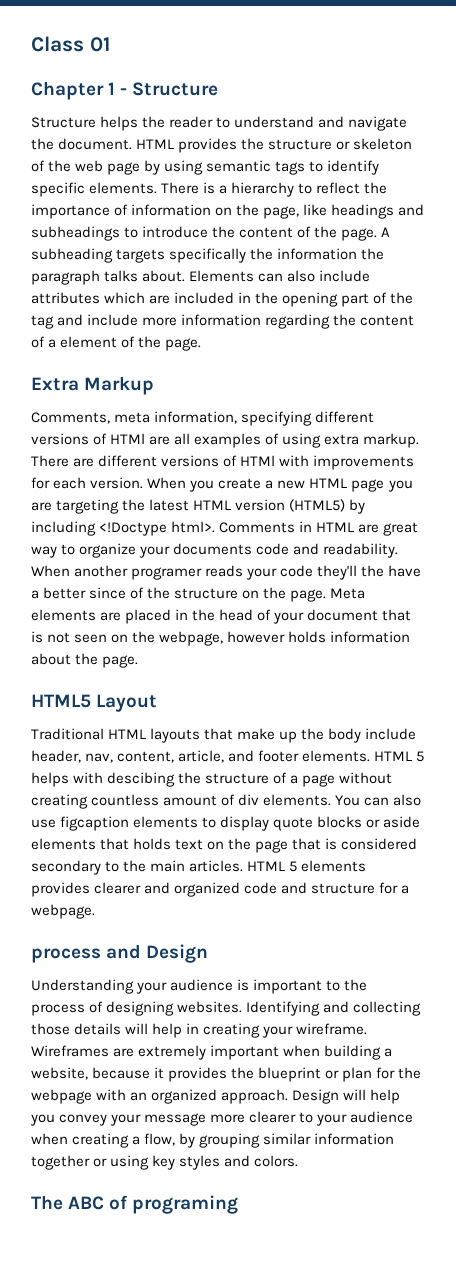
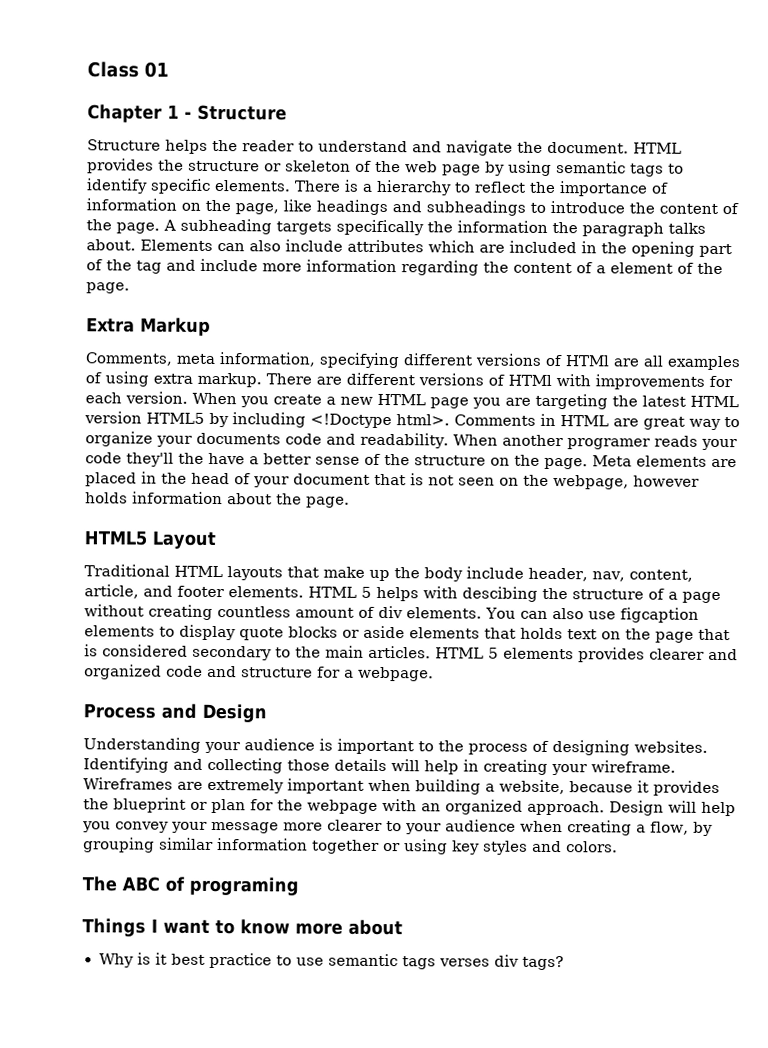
[289,499,346,512] (HTML5) -> [146,412,205,424] HTML5
[89,587,127,599] since -> [315,456,360,465] sense
[31,948,101,963] process -> [83,703,156,719] Process
(239, 1204) none -> [82,918,403,937] [98,952,564,971] // Things I want to know more about // Why is it best practice to use semantic tags verses div tags?

